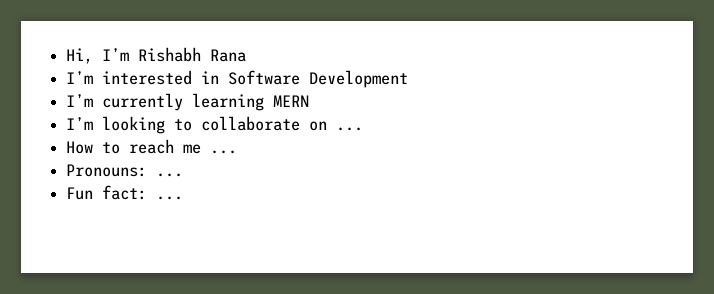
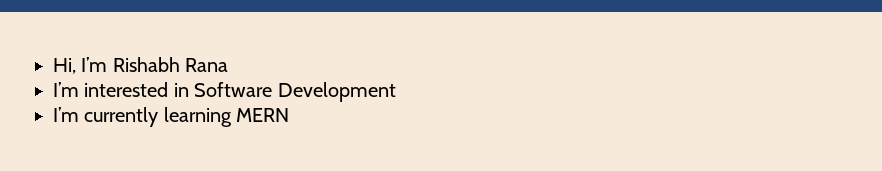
[66,116,364,134] [66,139,238,154] [66,164,184,177] [66,185,184,200] // I’m looking to collaborate on ... // How to reach me ... // Pronouns: ... // Fun fact: ... -> (290, 115) none

